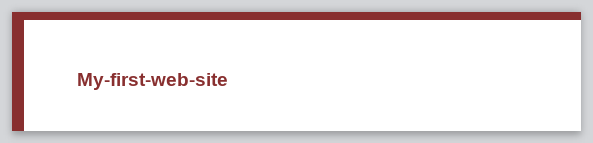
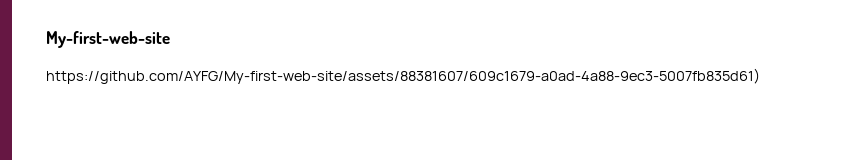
(228, 81) none -> [46,68,760,84] // https://github.com/AYFG/My-first-web-site/assets/88381607/609c1679-a0ad-4a88-9ec3-5007fb835d61)

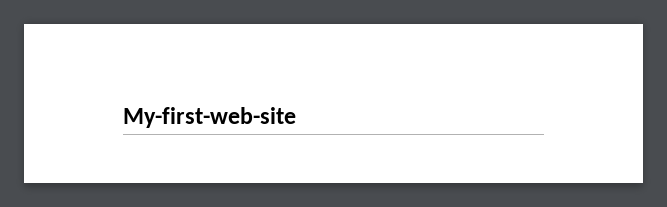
[46,68,760,84] // https://github.com/AYFG/My-first-web-site/assets/88381607/609c1679-a0ad-4a88-9ec3-5007fb835d61) -> (296, 117) none

